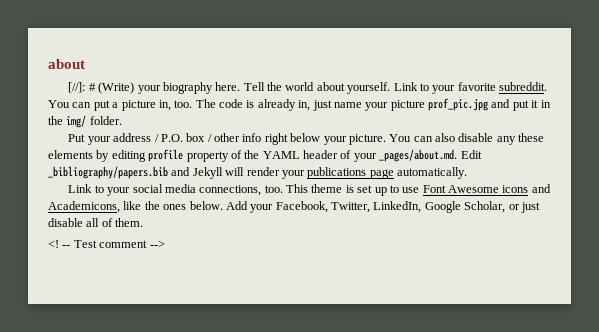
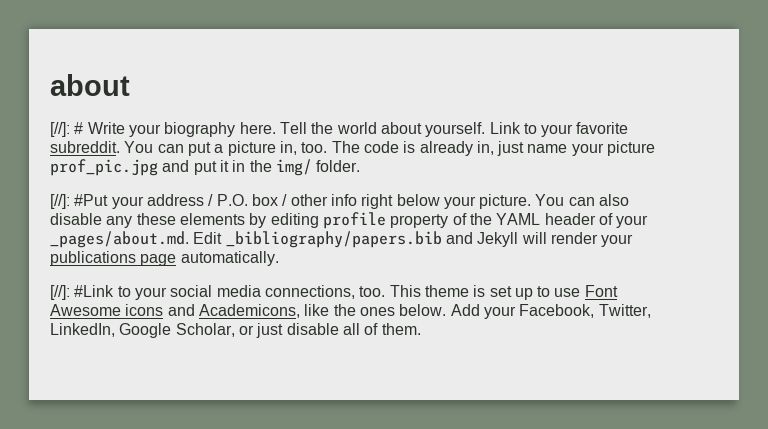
[98,82,135,94] (Write) -> [87,122,125,134] Write
[68,134,86,142] Put -> [50,194,109,209] [//]: #Put
[68,184,93,193] Link -> [50,285,115,300] [//]: #Link
[48,240,165,248] // <! -- Test comment --> -> (421, 329) none

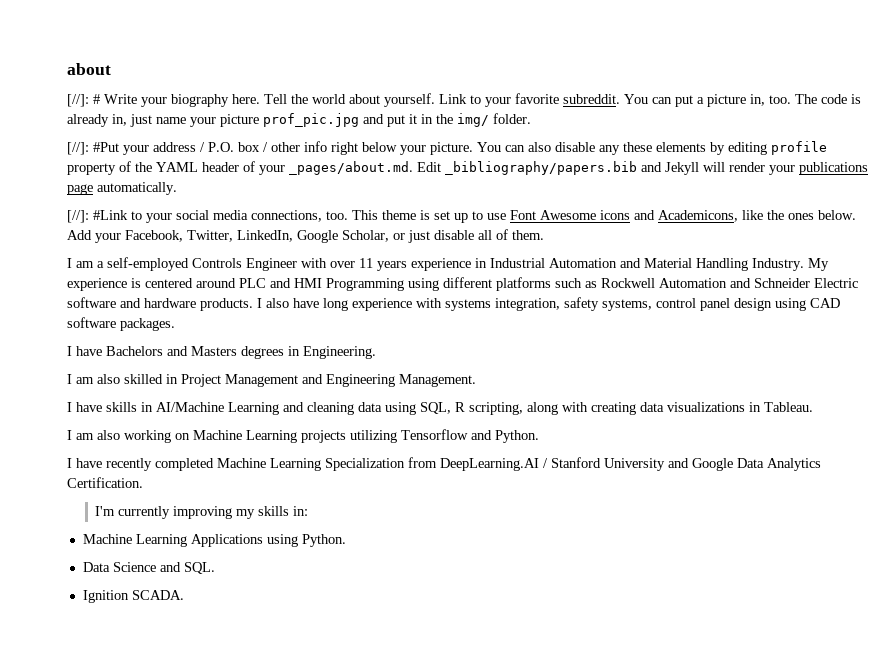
(421, 329) none -> [67,257,829,271] [67,277,858,291] [67,297,840,311] [67,317,175,331] [67,346,376,359] [67,374,476,387] [67,402,813,415] [67,429,539,443] [67,457,821,471] [67,477,143,488] [95,506,309,519] [82,534,346,547] [82,562,215,574] [82,590,184,603] // I am a self-employed Controls Engineer with over 11 years experience in Industrial Automation and Material Handling Industry. My experience is centered around PLC and HMI Programming using different platforms such as Rockwell Automation and Schneider Electric software and hardware products. I also have long experience with systems integration, safety systems, control panel design using CAD software packages. // I have Bachelors and Masters degrees in Engineering. // I am also skilled in Project Management and Engineering Management. // I have skills in AI/Machine Learning and cleaning data using SQL, R scripting, along with creating data visualizations in Tableau. // I am also working on Machine Learning projects utilizing Tensorflow and Python. // I have recently completed Machine Learning Specialization from DeepLearning.AI / Stanford University and Google Data Analytics Certification. // I'm currently improving my skills in: // Machine Learning Applications using Python. // Data Science and SQL. // Ignition SCADA.

